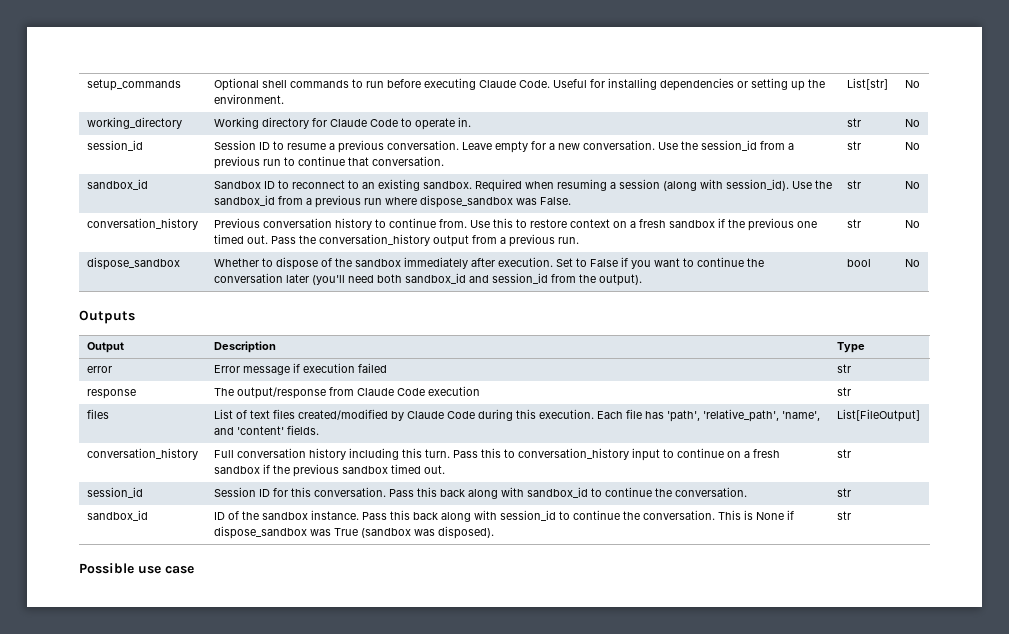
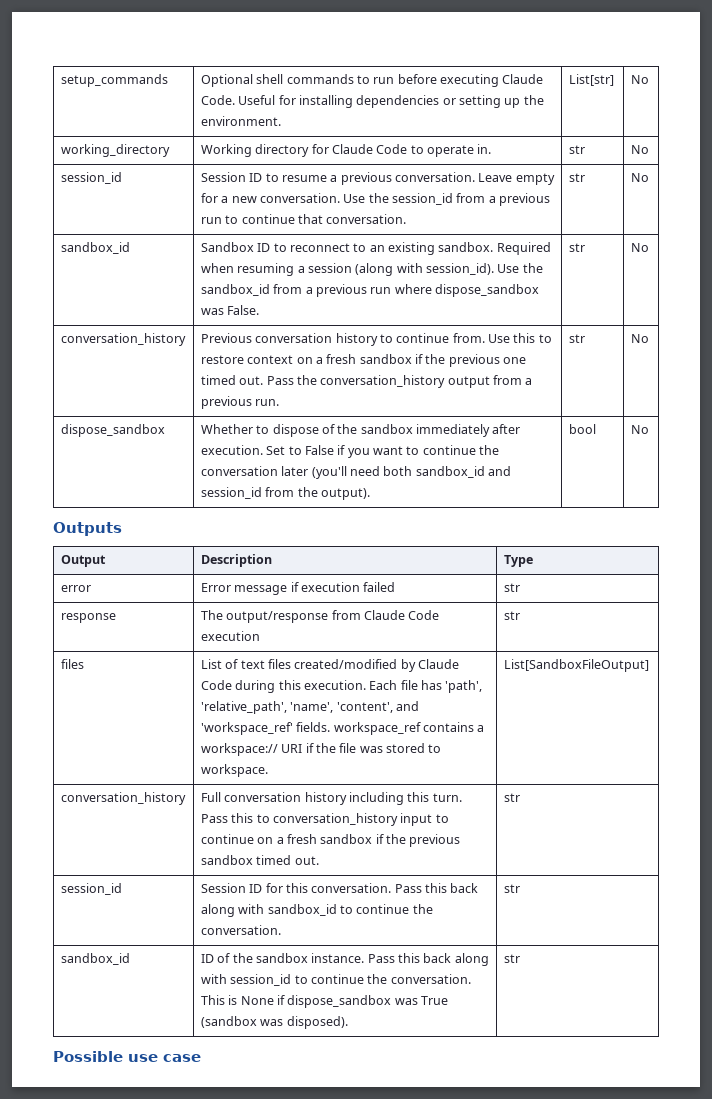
[213,425,319,435] [836,409,920,422] and 'content' fields. | List[FileOutput] -> [336,701,419,713] [200,722,485,735] [200,743,442,756] [200,764,268,777] [503,659,649,672] 'content', and 'workspace_ref' fields. workspace_ref contains a workspace:// URI if the file was stored to workspace. | List[SandboxFileOutput]

